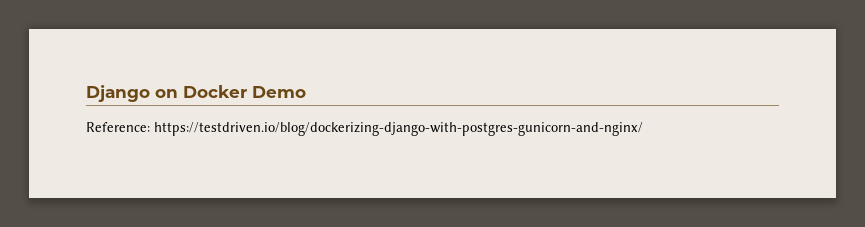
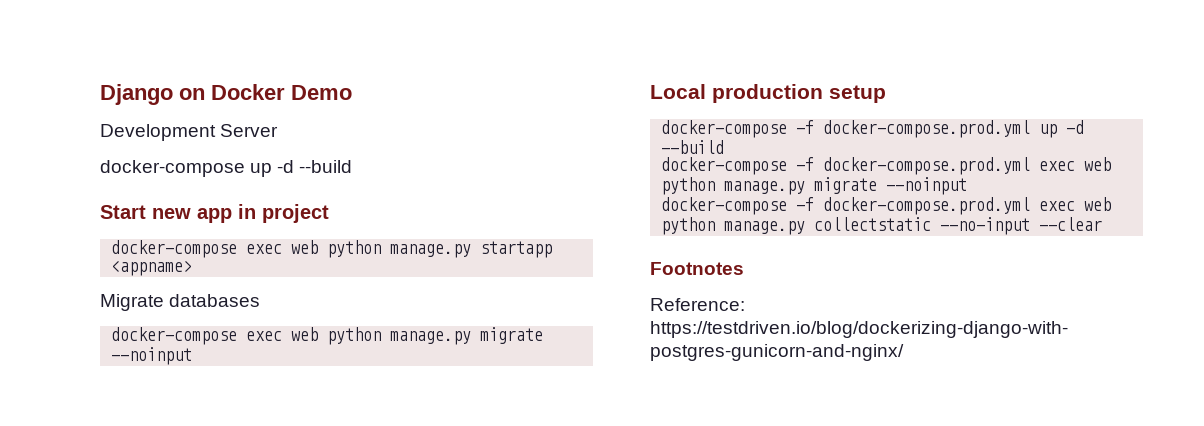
(306, 92) none -> [100,124,279,141] [100,160,353,177] [100,204,329,223] [111,240,553,258] [111,260,193,276] [100,294,261,311] [111,327,544,345] [111,347,193,365] [650,84,886,103] [661,120,1085,138] [661,140,725,154] [661,157,1112,175] [661,177,968,195] [661,197,1112,215] [661,217,1103,235] [650,262,744,275] // Development Server // docker-compose up -d --build // Start new app in project // docker-compose exec web python manage.py startapp <appname> // Migrate databases // docker-compose exec web python manage.py migrate --noinput // Local production setup // docker-compose -f docker-compose.prod.yml up -d --build // docker-compose -f docker-compose.prod.yml exec web python manage.py migrate --noinput // docker-compose -f docker-compose.prod.yml exec web python manage.py collectstatic --no-input --clear // Footnotes

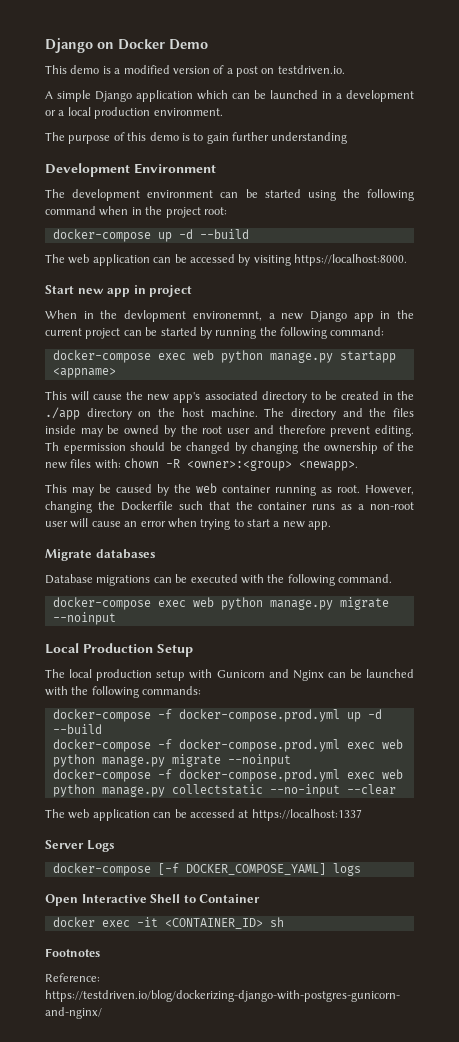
[100,124,279,141] [100,160,353,177] Development Server // docker-compose up -d --build -> [45,65,345,77] [45,90,414,102] [45,107,223,119] [45,132,348,144] [45,163,216,177] [45,189,414,201] [45,206,227,218] [52,229,249,242] [45,254,407,266] This demo is a modified version of a post on testdriven.io. // A simple Django application which can be launched in a development or a local production environment. // The purpose of this demo is to gain further understanding // Development Environment // The development environment can be started using the following command when in the project root: // docker-compose up -d --build // The web application can be accessed by visiting https://localhost:8000.
(329, 213) none -> [45,310,414,322] [45,327,385,339] // When in the devlopment environemnt, a new Django app in the current project can be started by running the following command:
[100,294,261,311] Migrate databases -> [45,391,414,403] [45,407,414,420] [45,425,414,437] [45,442,414,454] [45,458,359,471] [45,483,414,496] [45,501,414,513] [45,518,332,530] [45,549,155,561] [45,574,392,586] This will cause the new app's associated directory to be created in the ./app directory on the host machine. The directory and the files inside may be owned by the root user and therefore prevent editing. Th epermission should be changed by changing the ownership of the new files with: chown -R <owner>:<group> <newapp>. // This may be caused by the web container running as root. However, changing the Dockerfile such that the container runs as a non-root user will cause an error when trying to start a new app. // Migrate databases // Database migrations can be executed with the following command.
[712,84,886,103] production setup -> [83,643,193,657] [45,669,415,681] [45,686,202,698] Production Setup // The local production setup with Gunicorn and Nginx can be launched with the following commands:
(1103, 224) none -> [45,809,362,821] [45,840,114,852] [52,863,361,876] [45,894,261,906] [52,917,284,929] // The web application can be accessed at https://localhost:1337 // Server Logs // docker-compose [-f DOCKER_COMPOSE_YAML] logs // Open Interactive Shell to Container // docker exec -it <CONTAINER_ID> sh

